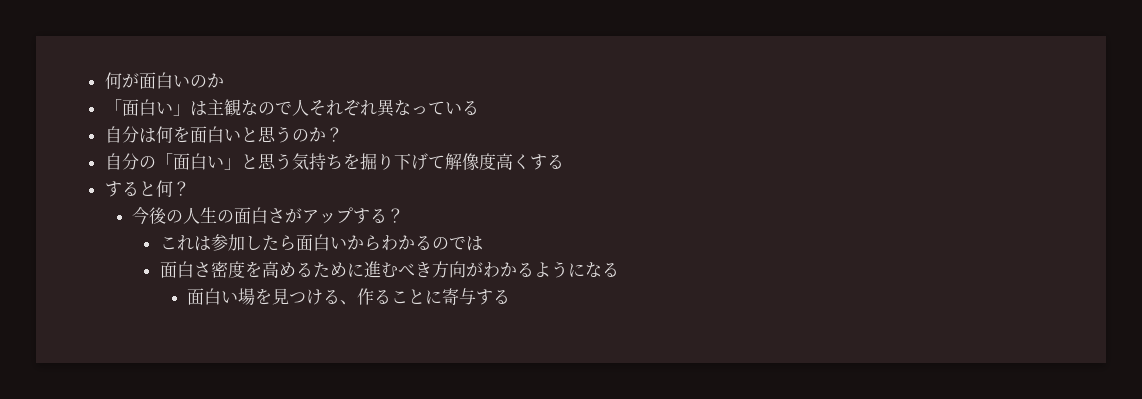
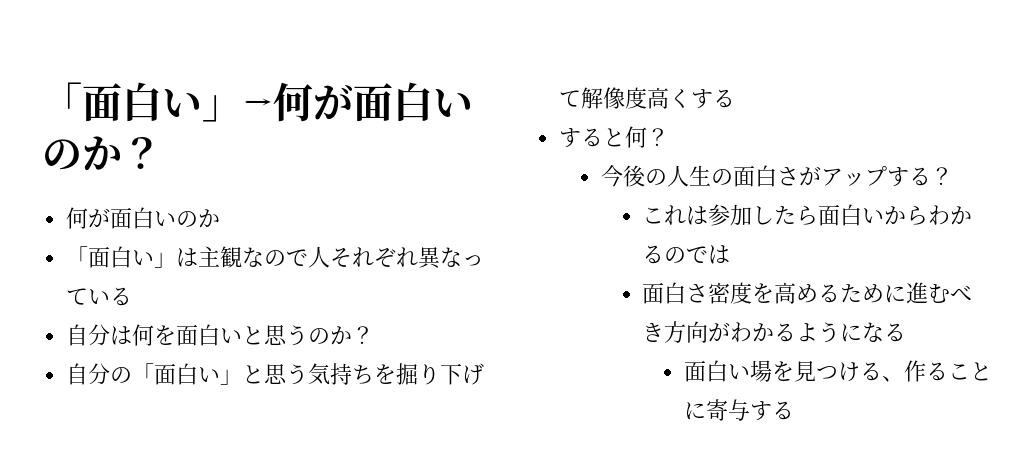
(104, 80) none -> [42,82,473,122] [42,136,162,171] 「面白い」→何が面白いのか？ //

